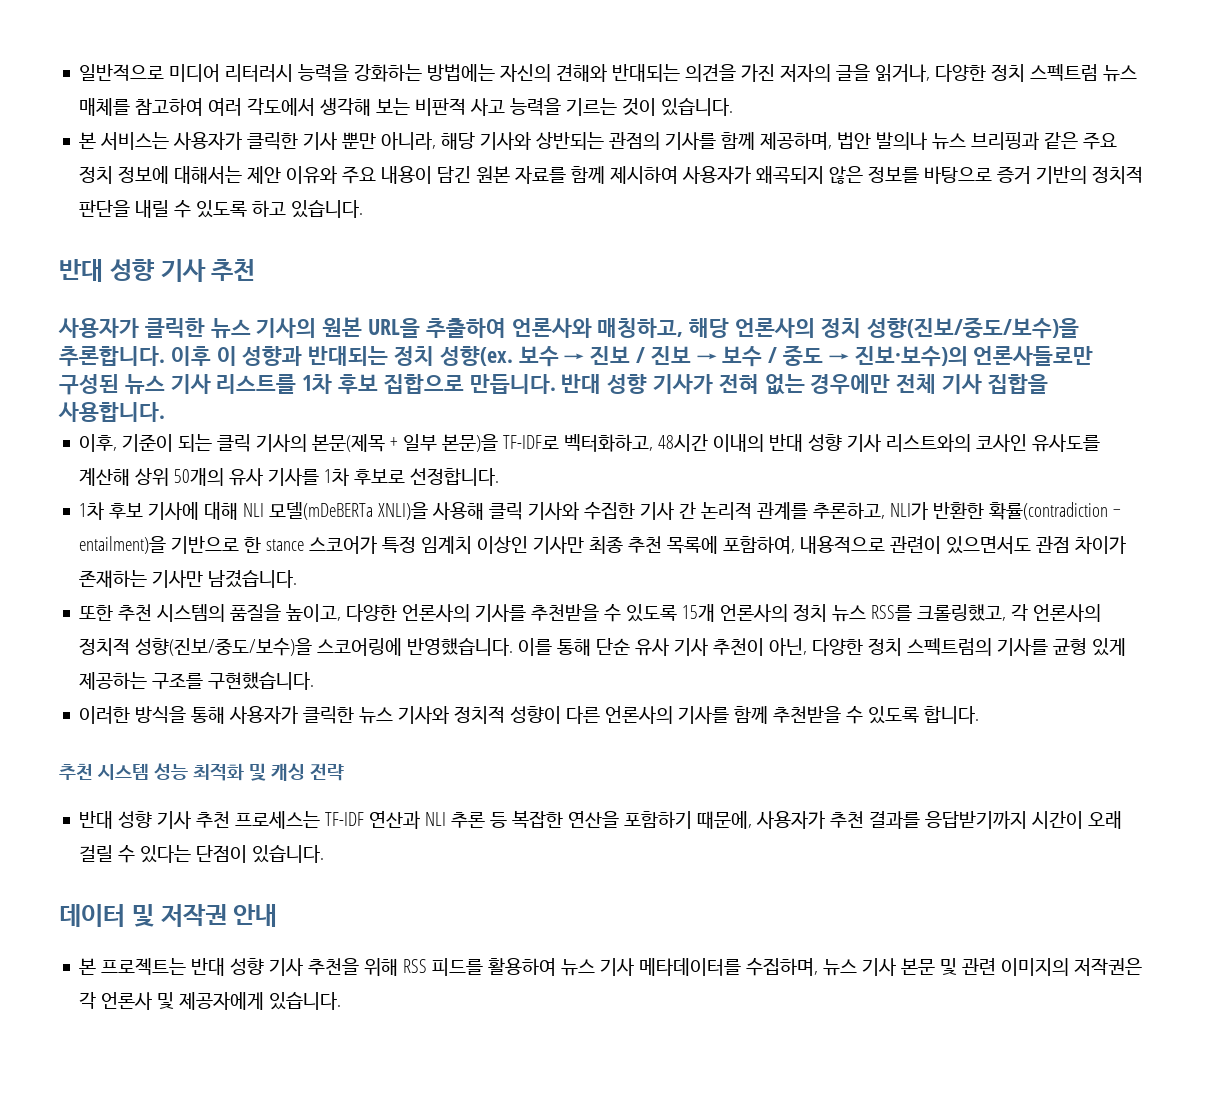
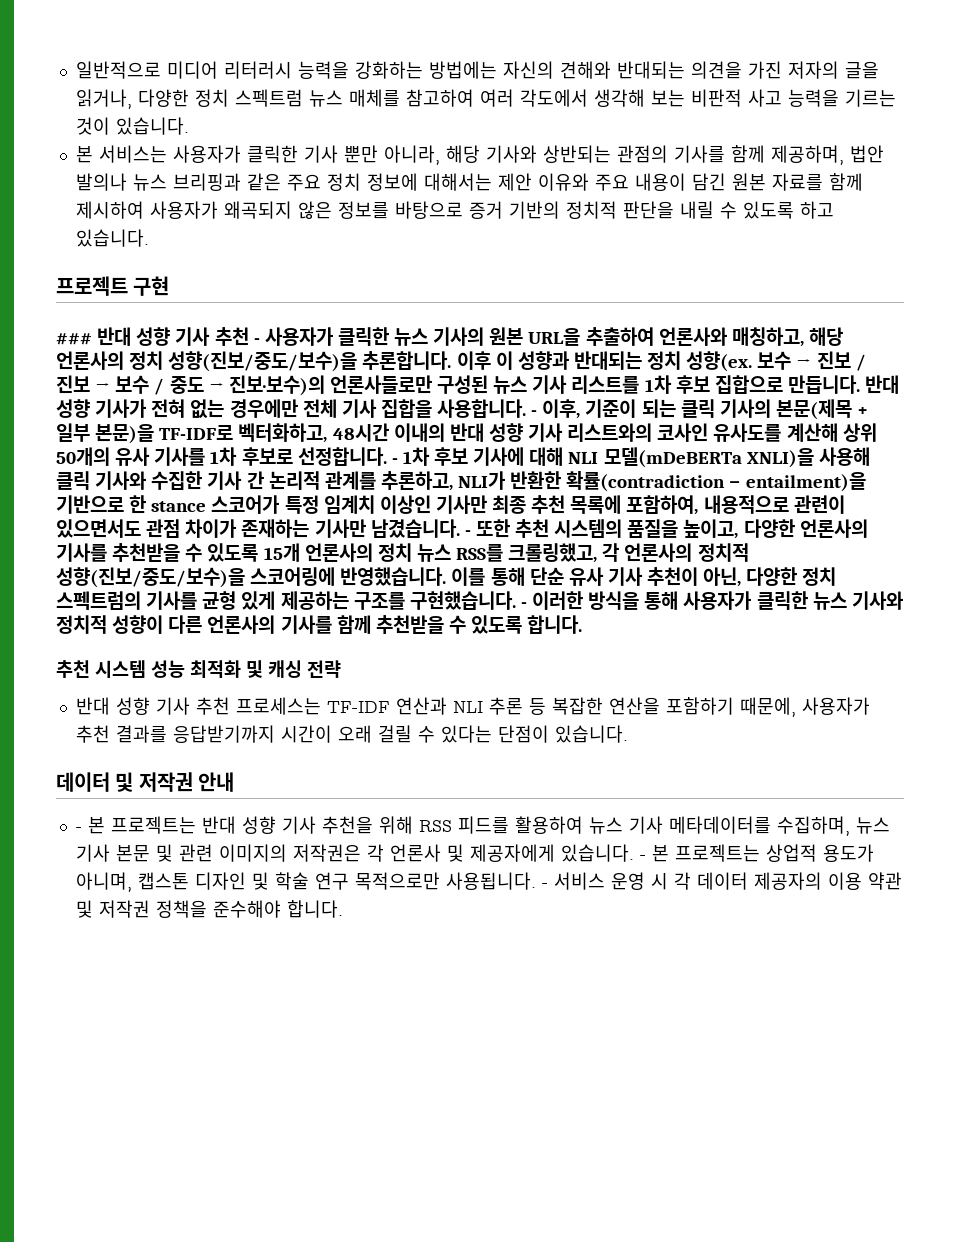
[59,259,256,282] 반대 성향 기사 추천 // -> [56,276,170,296] [56,327,260,346] 프로젝트 구현 // ### 반대 성향 기사 추천 -
(165, 412) // -> [531,410,538,416] -
(500, 477) // -> [391,458,398,464] -
(298, 579) // -> [464,530,471,536] -
(315, 681) // -> [520,602,527,608] -
(278, 915) none -> [75,827,82,832] -
(342, 1001) none -> [639,844,874,862] [75,872,902,892] [75,900,343,918] - 본 프로젝트는 상업적 용도가 아니며, 캡스톤 디자인 및 학술 연구 목적으로만 사용됩니다. - 서비스 운영 시 각 데이터 제공자의 이용 약관 및 저작권 정책을 준수해야 합니다.

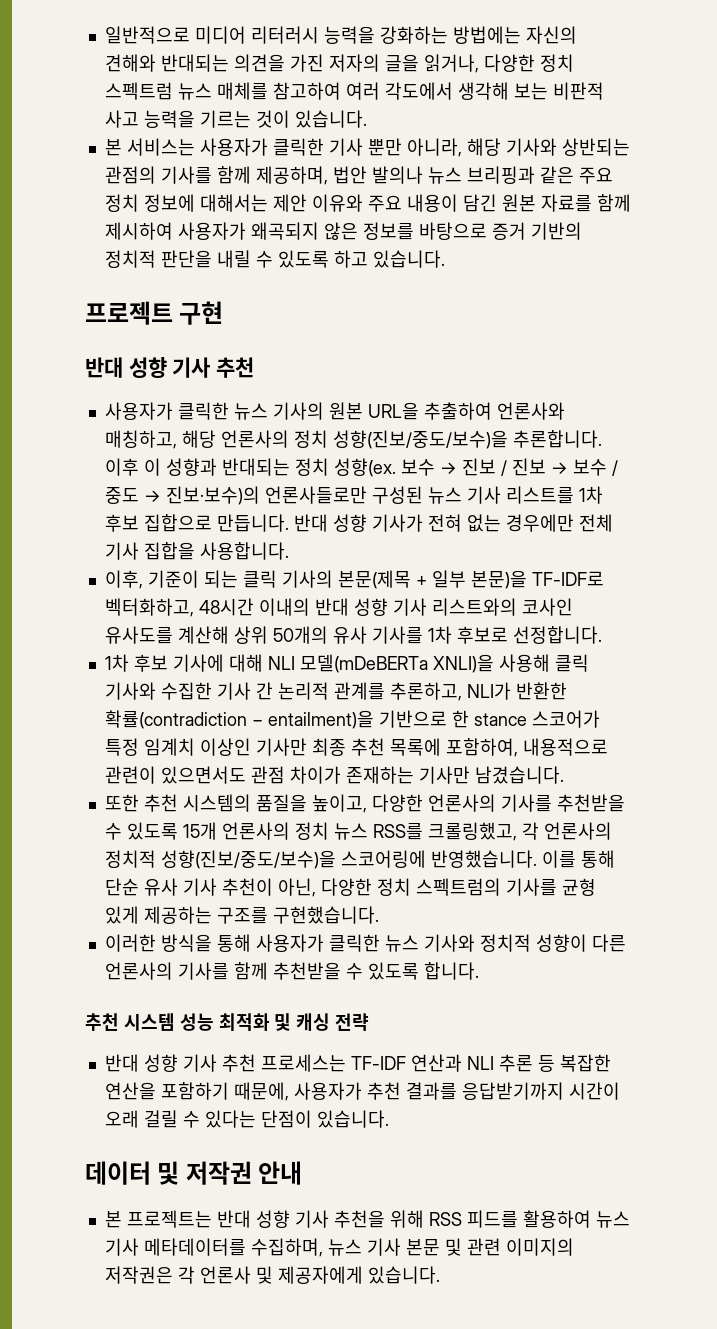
[56,327,260,346] ### 반대 성향 기사 추천 - -> [85,357,255,378] 반대 성향 기사 추천 //
[531,410,538,416] - -> (289, 551) //
[391,458,398,464] - -> (602, 635) //
[464,530,471,536] - -> (564, 775) //
[520,602,527,608] - -> (379, 915) //
[75,827,82,832] - -> (303, 1173) none
[639,844,874,862] [75,872,902,892] [75,900,343,918] - 본 프로젝트는 상업적 용도가 아니며, 캡스톤 디자인 및 학술 연구 목적으로만 사용됩니다. - 서비스 운영 시 각 데이터 제공자의 이용 약관 및 저작권 정책을 준수해야 합니다. -> (440, 1275) none

